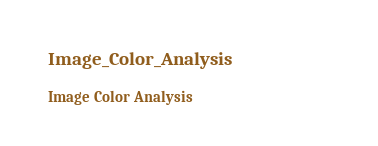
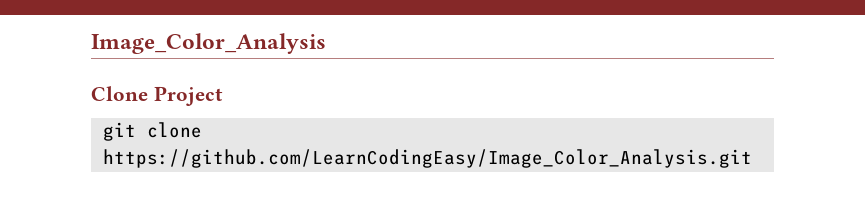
[48,90,193,105] Image Color Analysis -> [91,86,223,106] [103,122,202,141] [103,149,752,168] Clone Project // git clone https://github.com/LearnCodingEasy/Image_Color_Analysis.git

